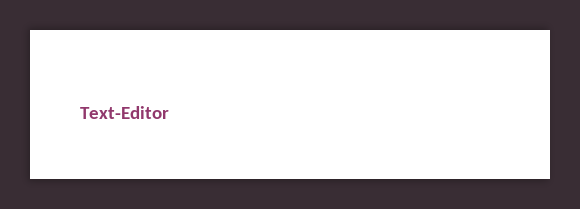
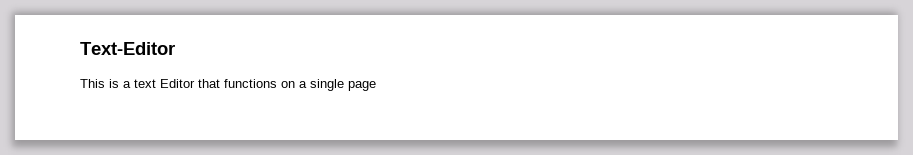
(169, 112) none -> [80,79,376,91] // This is a text Editor that functions on a single page

